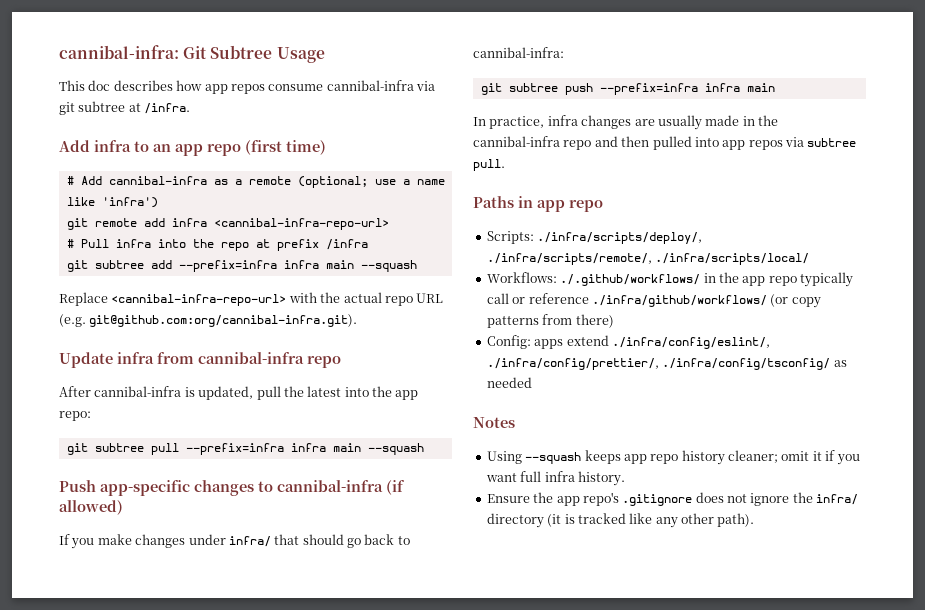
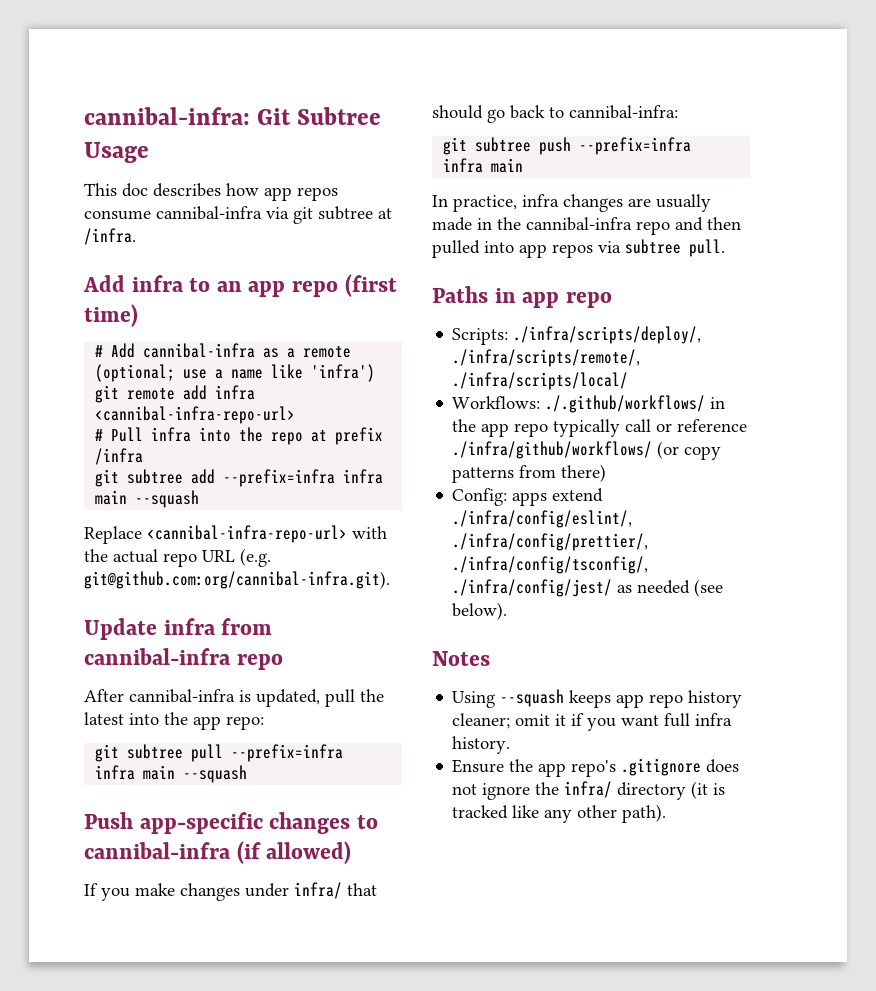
[662,358,831,370] ./infra/config/tsconfig/ -> [452,556,649,574] [452,579,613,597] ./infra/config/tsconfig/, ./infra/config/jest/
(532, 382) none -> [694,579,724,597] [452,602,508,620] (see below).

